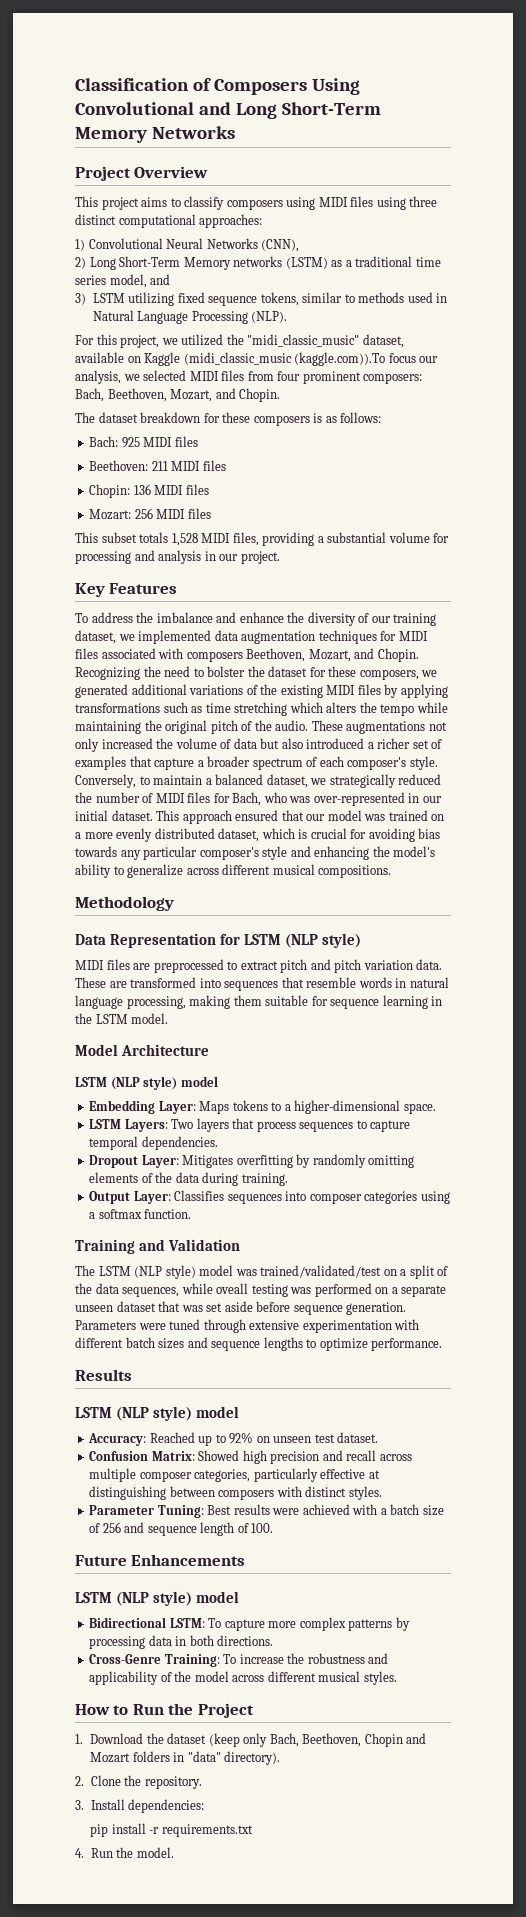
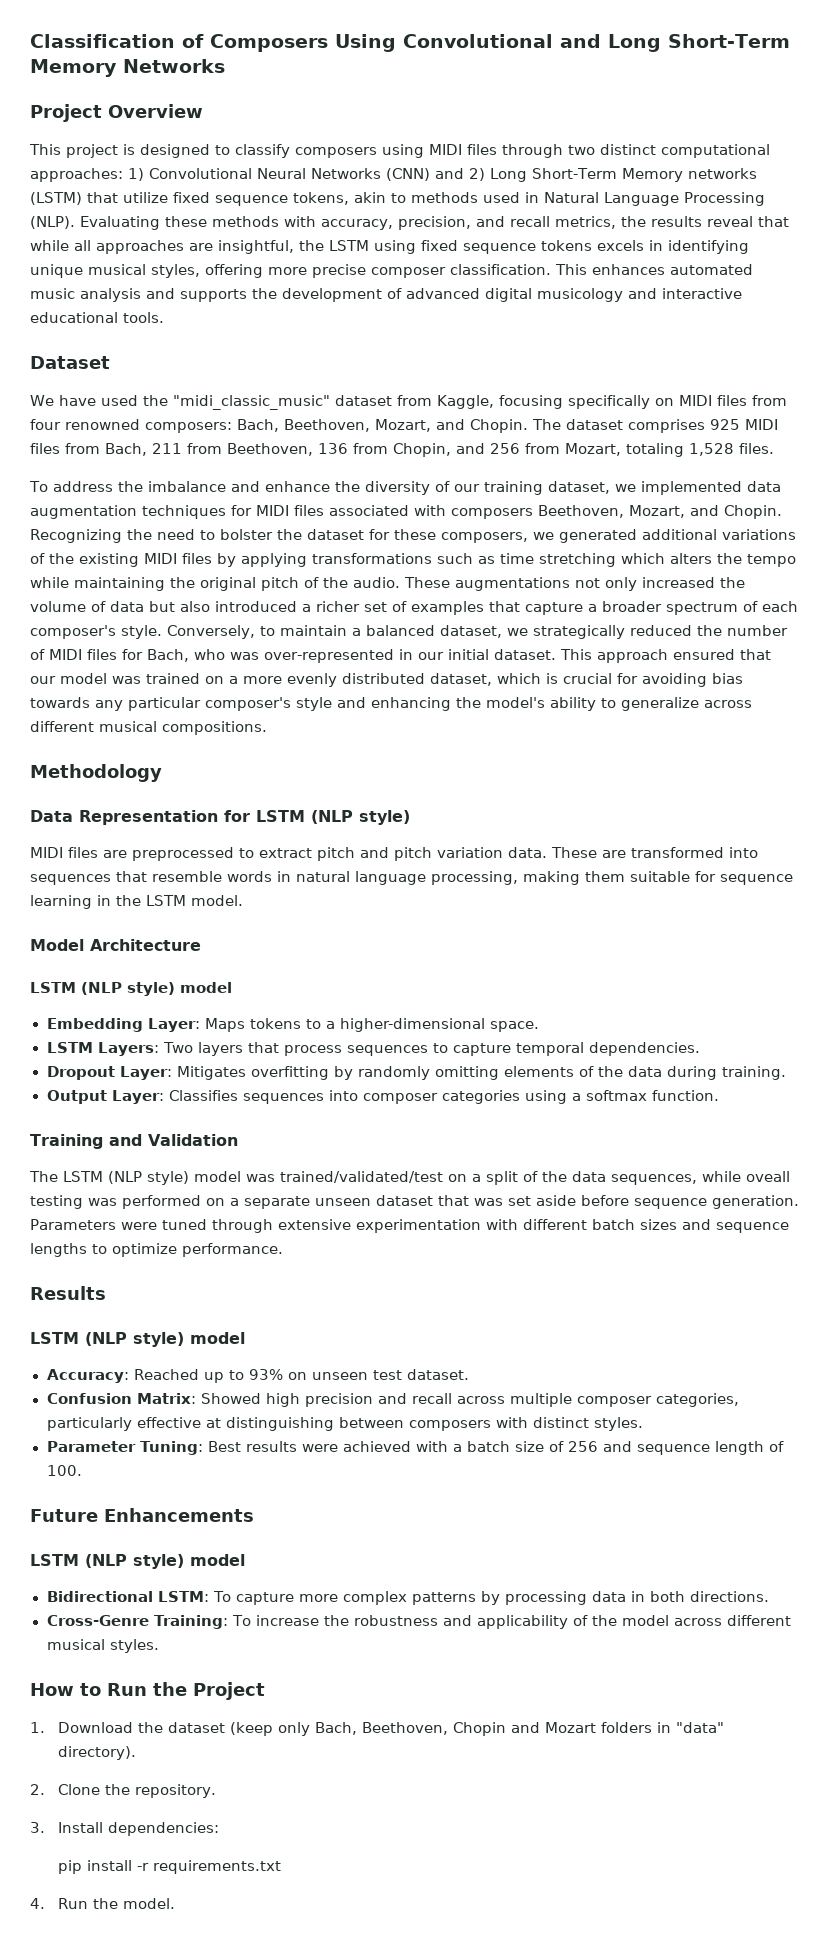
[141,197,168,207] aims -> [123,144,210,158] is designed
[376,196,438,210] using three -> [502,144,595,158] through two
(263, 221) // -> (123, 175) none
[261,239,300,252] (CNN), // -> [386,168,464,181] (CNN) and
[331,256,441,267] [75,274,171,288] [75,292,175,306] as a traditional time series model, and // 3) LSTM utilizing -> [87,192,168,203] that utilize
[302,292,343,303] similar -> [354,192,386,203] akin
[75,334,404,348] [75,352,439,366] [75,370,187,384] // For this project, we utilized the "midi_classic_music" dataset, available on Kaggle (midi_classic_music (kaggle.com)).To focus our analysis, we selected -> [80,216,789,230] [30,240,749,254] [30,264,753,278] [30,288,742,302] [30,312,164,323] [30,356,110,369] [30,395,674,410] Evaluating these methods with accuracy, precision, and recall metrics, the results reveal that while all approaches are insightful, the LSTM using fixed sequence tokens excels in identifying unique musical styles, offering more precise composer classification. This enhances automated music analysis and supports the development of advanced digital musicology and interactive educational tools. // Dataset // We have used the "midi_classic_music" dataset from Kaggle, focusing specifically on
[302,371,361,384] prominent -> [65,419,140,430] renowned
(281, 395) // -> (528, 426) none
[140,412,382,426] [89,436,198,448] [89,460,226,471] [89,484,209,498] [89,508,211,520] [75,532,450,546] [75,550,280,564] [75,583,178,597] breakdown for these composers is as follows: // Bach: 925 MIDI files // Beethoven: 211 MIDI files // Chopin: 136 MIDI files // Mozart: 256 MIDI files // This subset totals 1,528 MIDI files, providing a substantial volume for processing and analysis in our project. // Key Features -> [628,419,778,433] [30,443,774,457] comprises 925 MIDI files from Bach, 211 from Beethoven, 136 from Chopin, and 256 from Mozart, totaling 1,528 files.
[229,1432,254,1444] 92% -> [248,1369,283,1380] 93%

